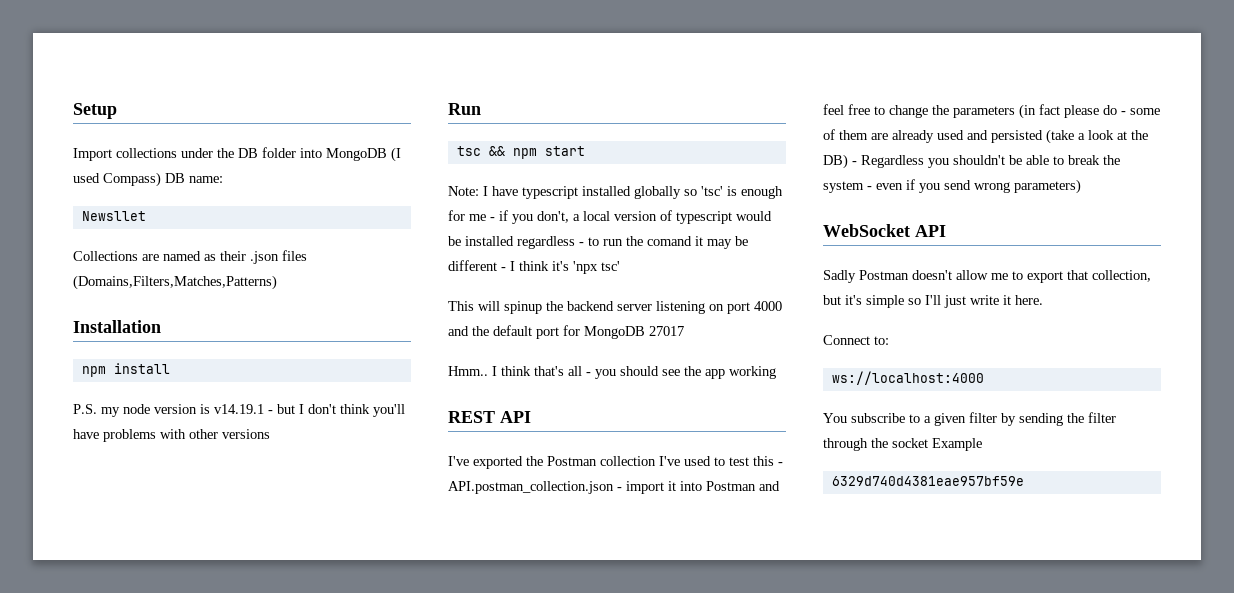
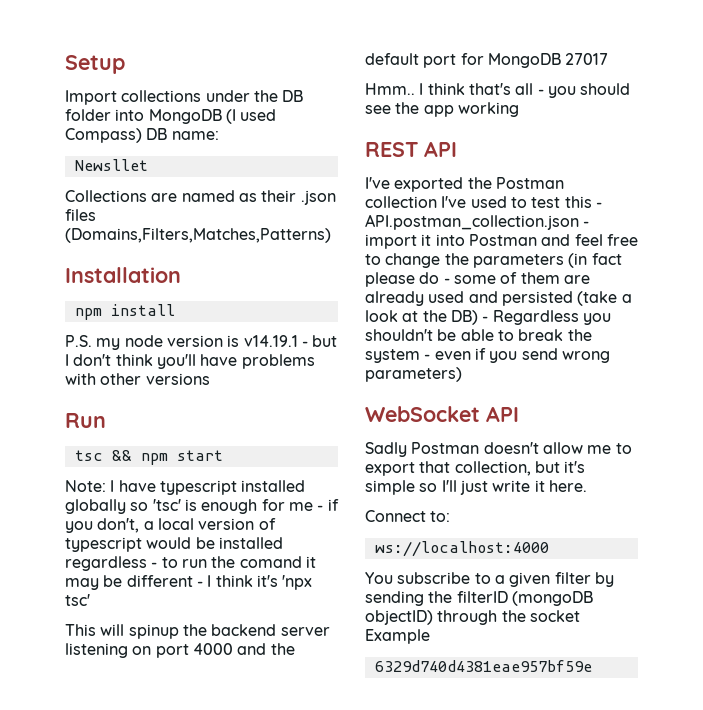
[1088,412,1116,423] filter -> [456,591,593,606] [365,610,433,625] filterID (mongoDB objectID)

